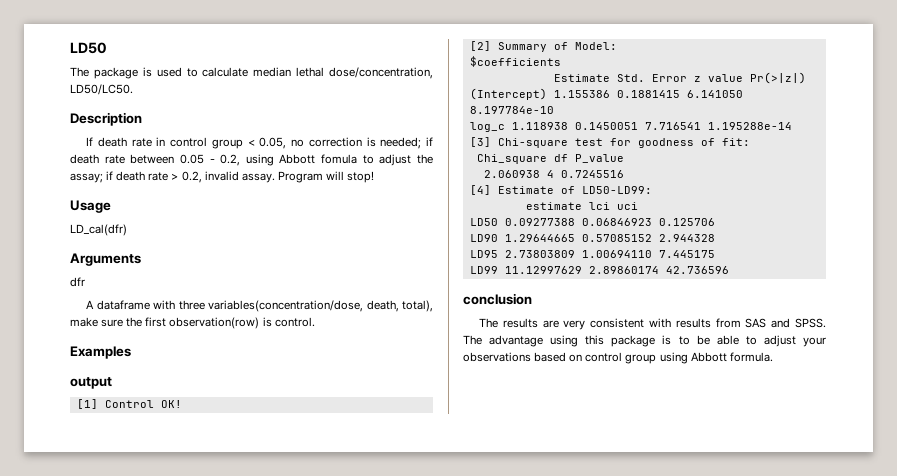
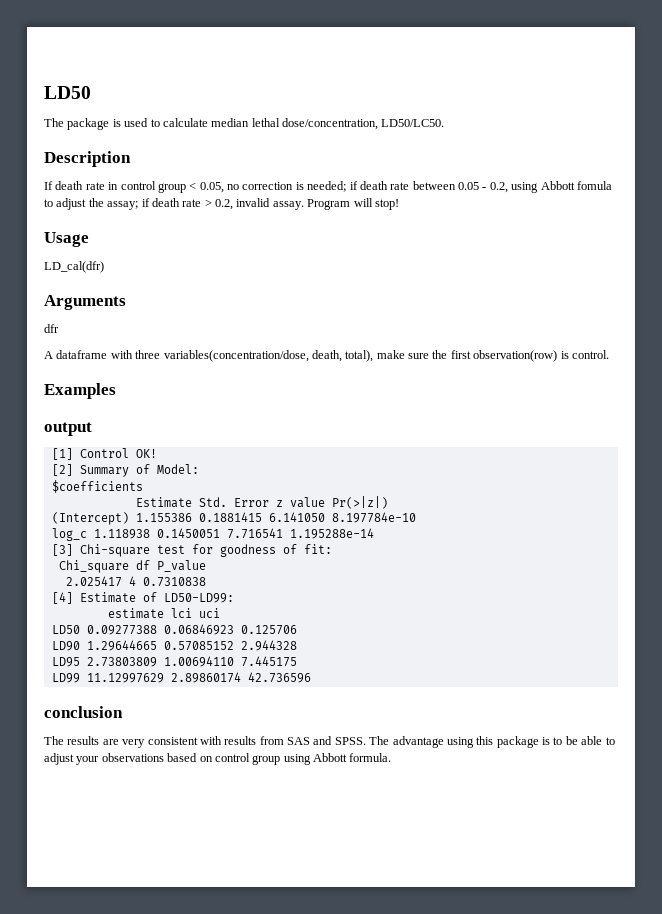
[483,170,624,178] 2.060938 4 0.7245516 -> [65,576,206,587] 2.025417 4 0.7310838

